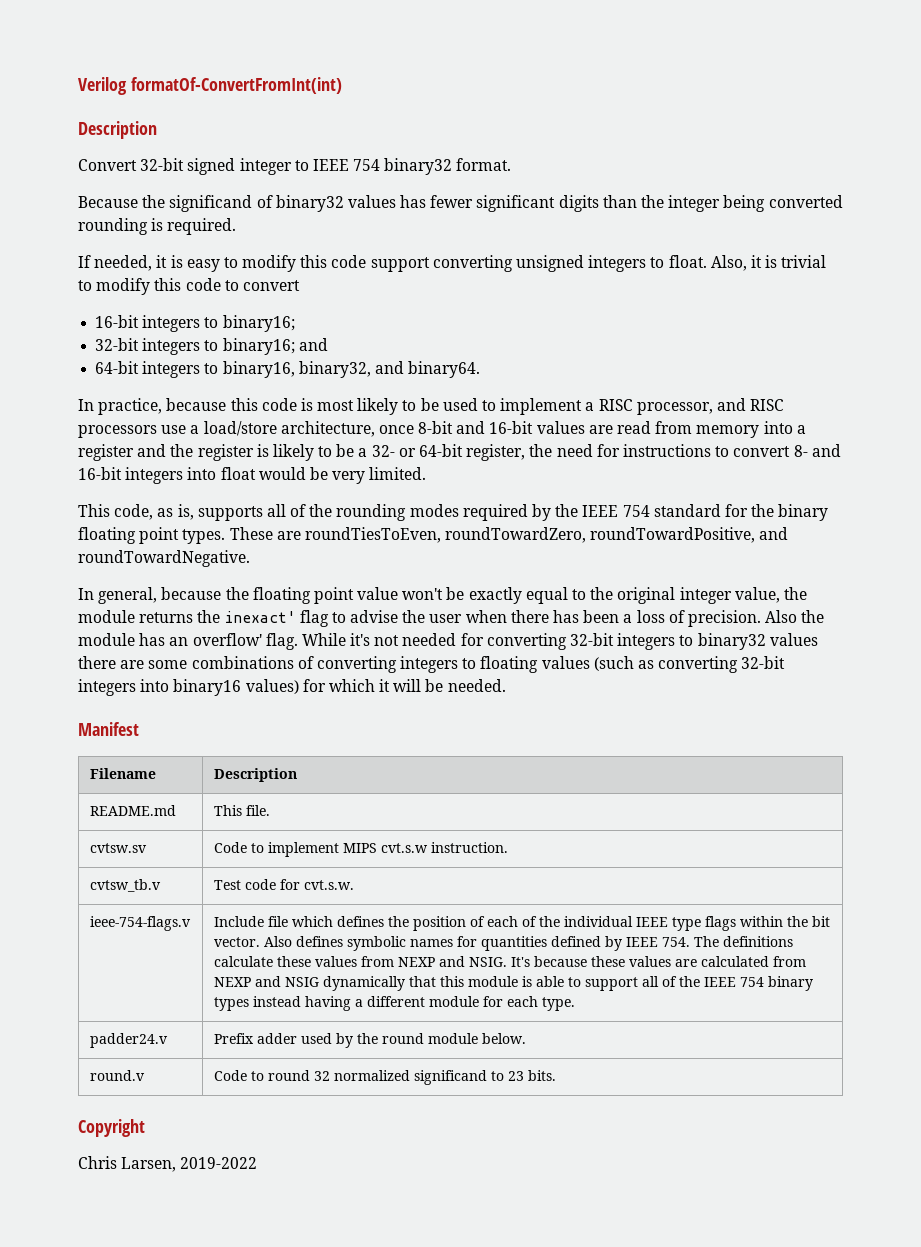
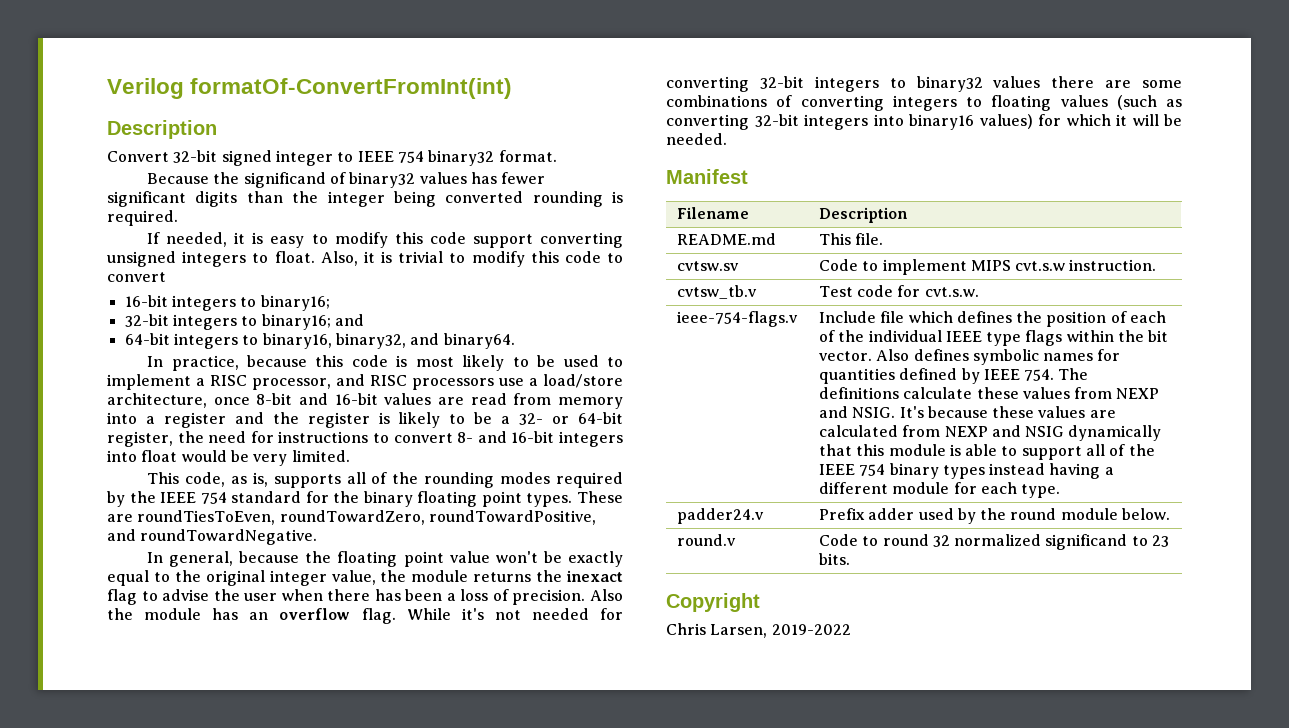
[224,611,296,623] inexact' -> [565,570,623,582] inexact
[192,633,262,646] overflow' -> [279,608,351,620] overflow

